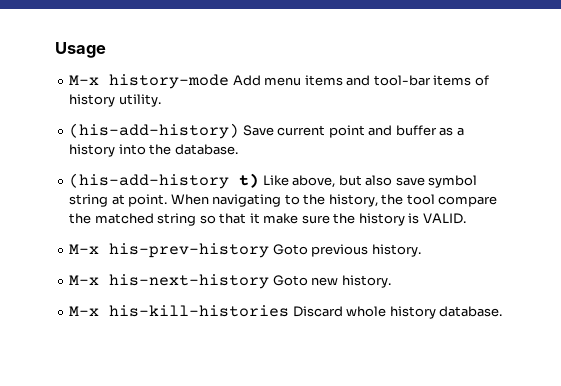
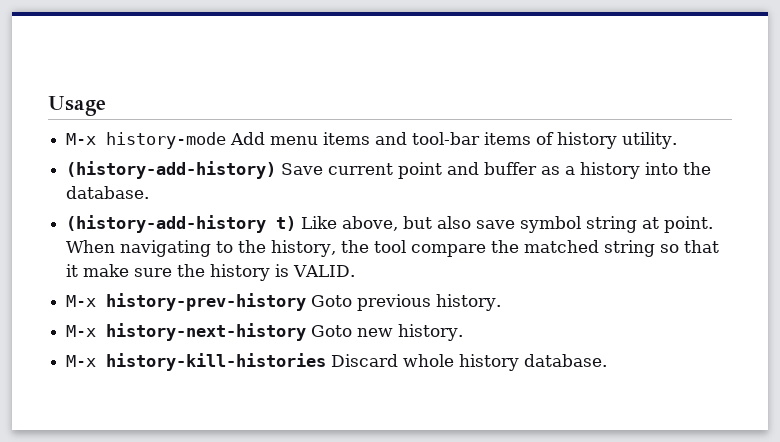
[69,123,240,139] (his-add-history) -> [66,161,277,179] (history-add-history)
[69,173,230,189] (his-add-history -> [66,215,267,233] (history-add-history
[109,243,270,258] his-prev-history -> [106,293,307,311] history-prev-history
[109,274,270,289] his-next-history -> [106,323,307,341] history-next-history
[109,305,290,317] his-kill-histories -> [106,353,327,371] history-kill-histories

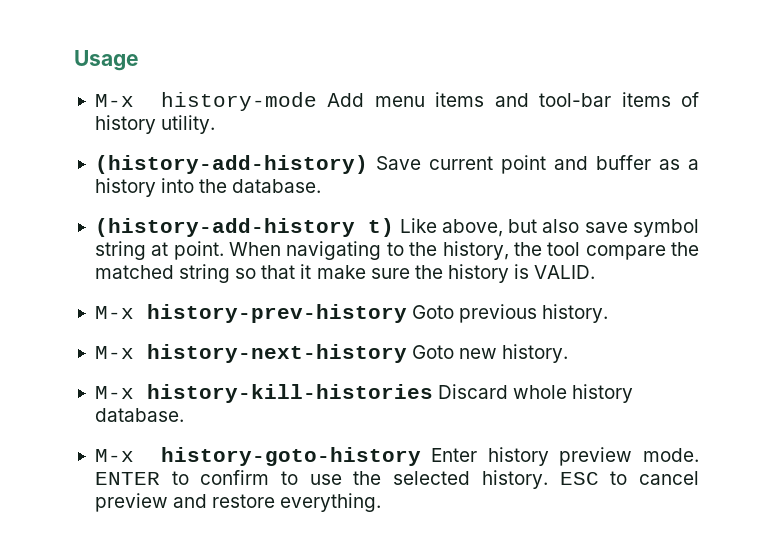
(608, 360) none -> [94,447,700,466] [94,470,700,489] [94,493,382,512] // M-x history-goto-history Enter history preview mode. ENTER to confirm to use the selected history. ESC to cancel preview and restore everything.

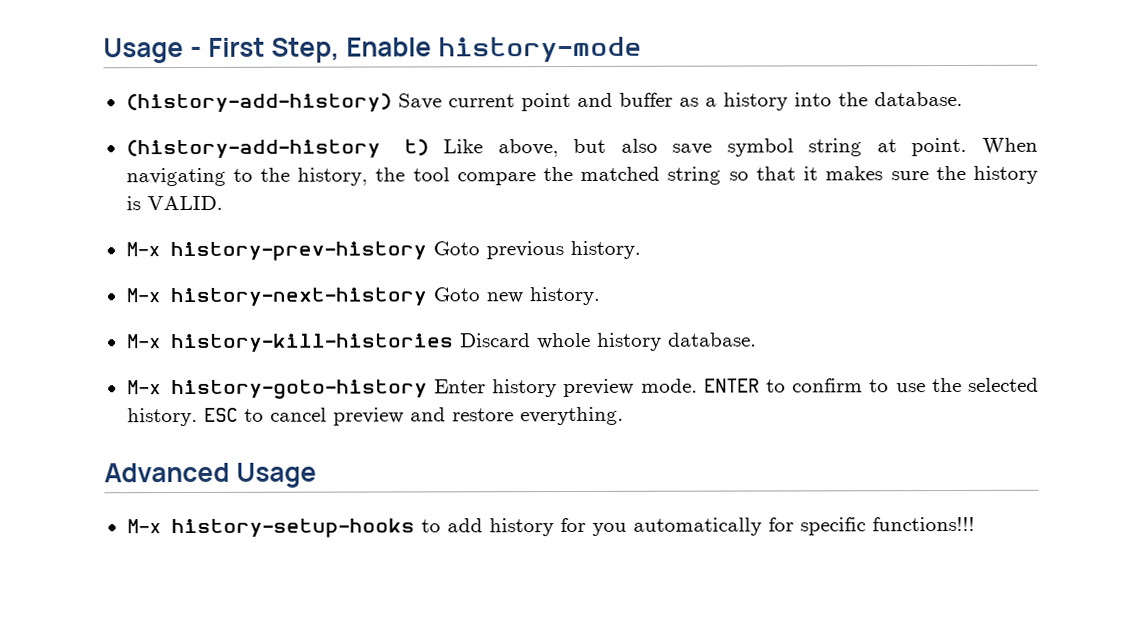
[74,50,139,71] [94,92,700,111] [94,115,216,134] Usage // M-x history-mode Add menu items and tool-bar items of history utility. -> [103,36,643,64] Usage - First Step, Enable history-mode
[316,265,366,279] make -> [825,166,884,181] makes
(382, 502) none -> [104,462,318,488] [126,516,975,539] // Advanced Usage // M-x history-setup-hooks to add history for you automatically for specific functions!!!

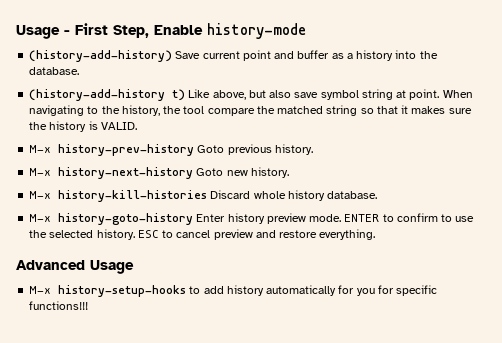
(554, 527) none -> [266,285,337,296] automatically
[632,517,762,536] automatically -> (375, 292) none

